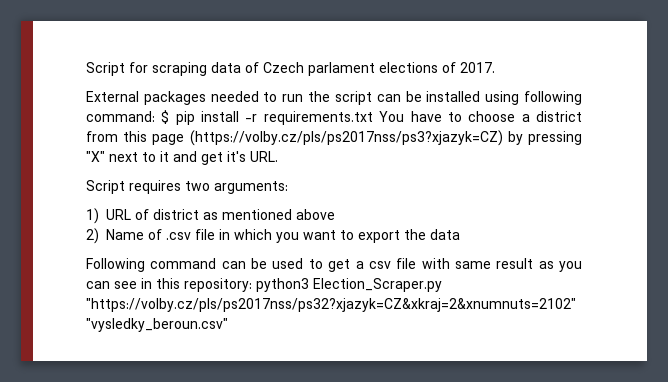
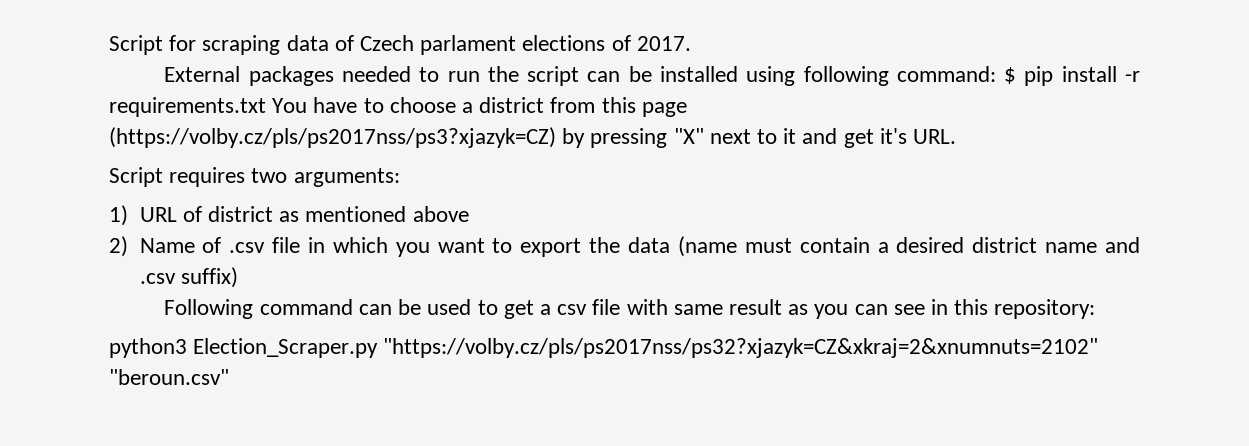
(460, 234) none -> [677,236,1140,257] [139,267,238,288] (name must contain a desired district name and .csv suffix)
(252, 285) none -> (1096, 309) //
[86,318,228,332] "vysledky_beroun.csv" -> [109,369,229,385] "beroun.csv"

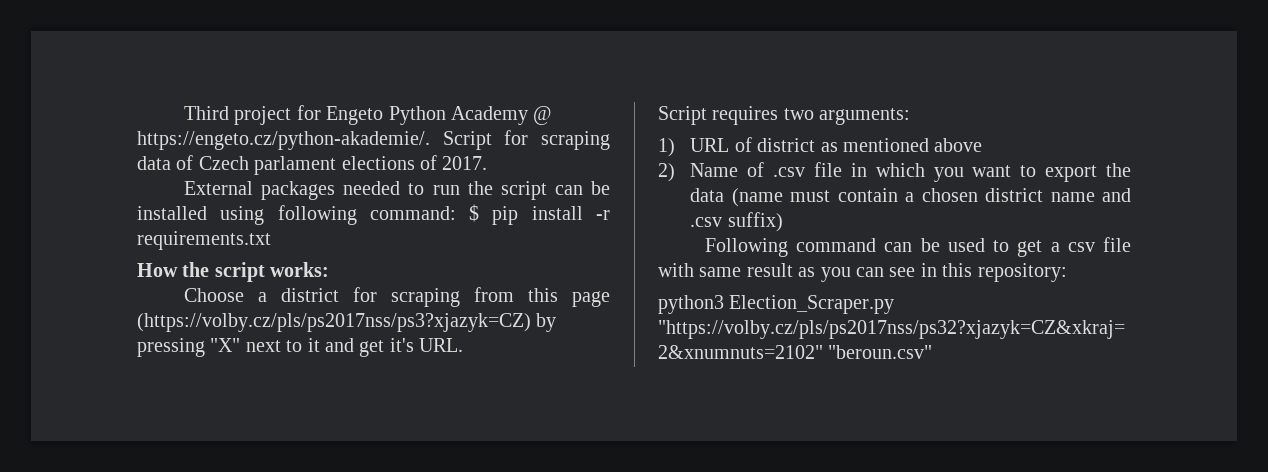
(109, 45) none -> [184,105,552,125] [137,131,430,150] Third project for Engeto Python Academy @ https://engeto.cz/python-akademie/.
[272,97,545,113] You have to choose a district -> [137,262,330,282] [184,287,461,307] // How the script works: // Choose a district for scraping
[896,237,965,253] desired -> [921,188,978,202] chosen

